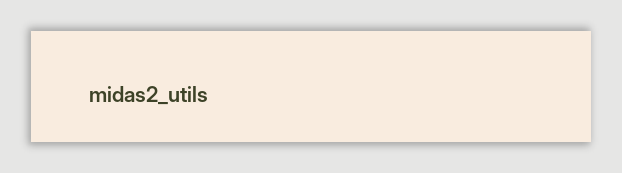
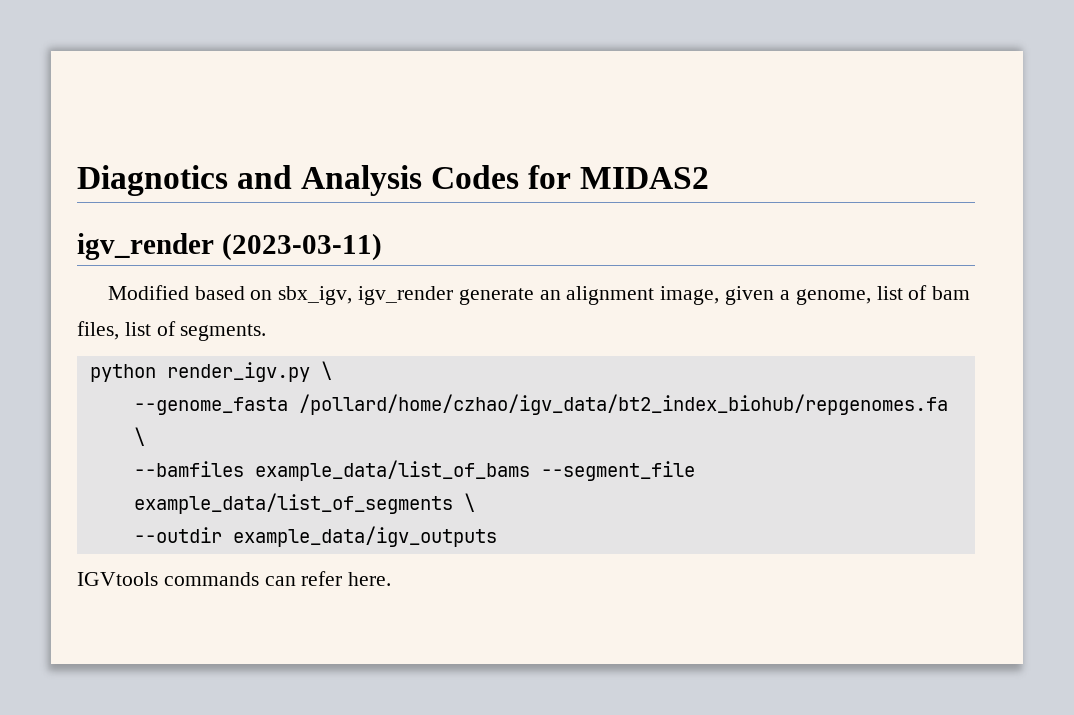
[89,86,208,105] midas2_utils -> [77,165,710,196] [77,233,382,261] [107,285,971,305] [77,321,267,341] [89,361,332,382] [133,394,948,415] [133,427,145,446] [133,460,695,481] [133,493,475,514] [133,526,497,547] [77,571,392,586] Diagnotics and Analysis Codes for MIDAS2 // igv_render (2023-03-11) // Modified based on sbx_igv, igv_render generate an alignment image, given a genome, list of bam files, list of segments. // python render_igv.py \ // --genome_fasta /pollard/home/czhao/igv_data/bt2_index_biohub/repgenomes.fa \ // --bamfiles example_data/list_of_bams --segment_file example_data/list_of_segments \ // --outdir example_data/igv_outputs // IGVtools commands can refer here.

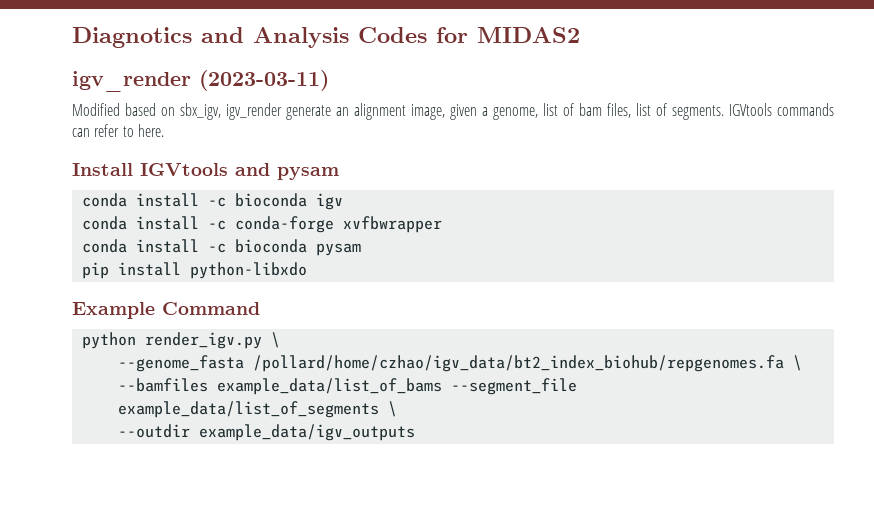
(267, 332) none -> [729,103,834,116] [72,124,164,137] [72,163,339,180] [81,193,343,210] [81,216,442,233] [81,239,361,256] [81,262,307,279] [72,302,260,319] IGVtools commands can refer to here. // Install IGVtools and pysam // conda install -c bioconda igv // conda install -c conda-forge xvfbwrapper // conda install -c bioconda pysam // pip install python-libxdo // Example Command
[77,571,392,586] // IGVtools commands can refer here. -> (415, 432) none

